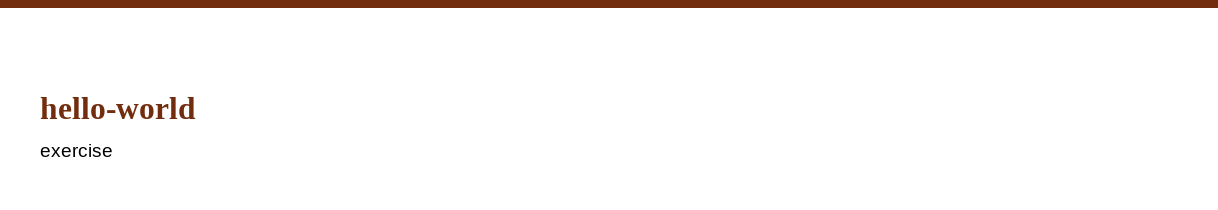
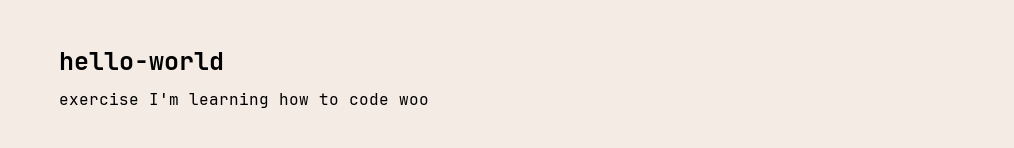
(113, 150) none -> [149,92,429,108] I'm learning how to code woo

